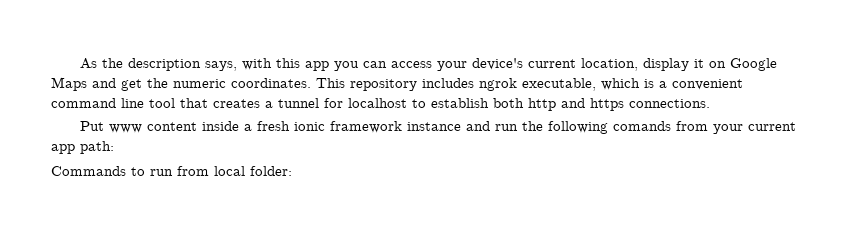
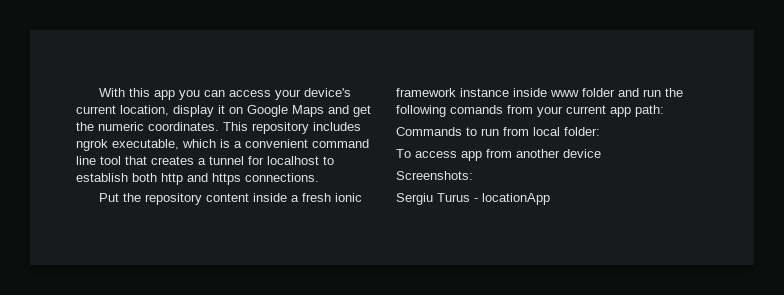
[80,58,273,71] As the description says, with -> [99,88,126,97] With
[109,124,143,133] www -> [123,193,203,205] the repository
(462, 126) none -> [513,88,615,97] inside www folder
(292, 171) none -> [396,149,601,161] [396,171,473,180] [396,193,550,205] // To access app from another device // Screenshots: // Sergiu Turus - locationApp

